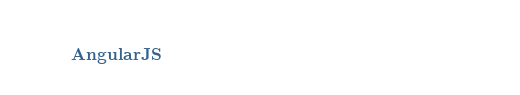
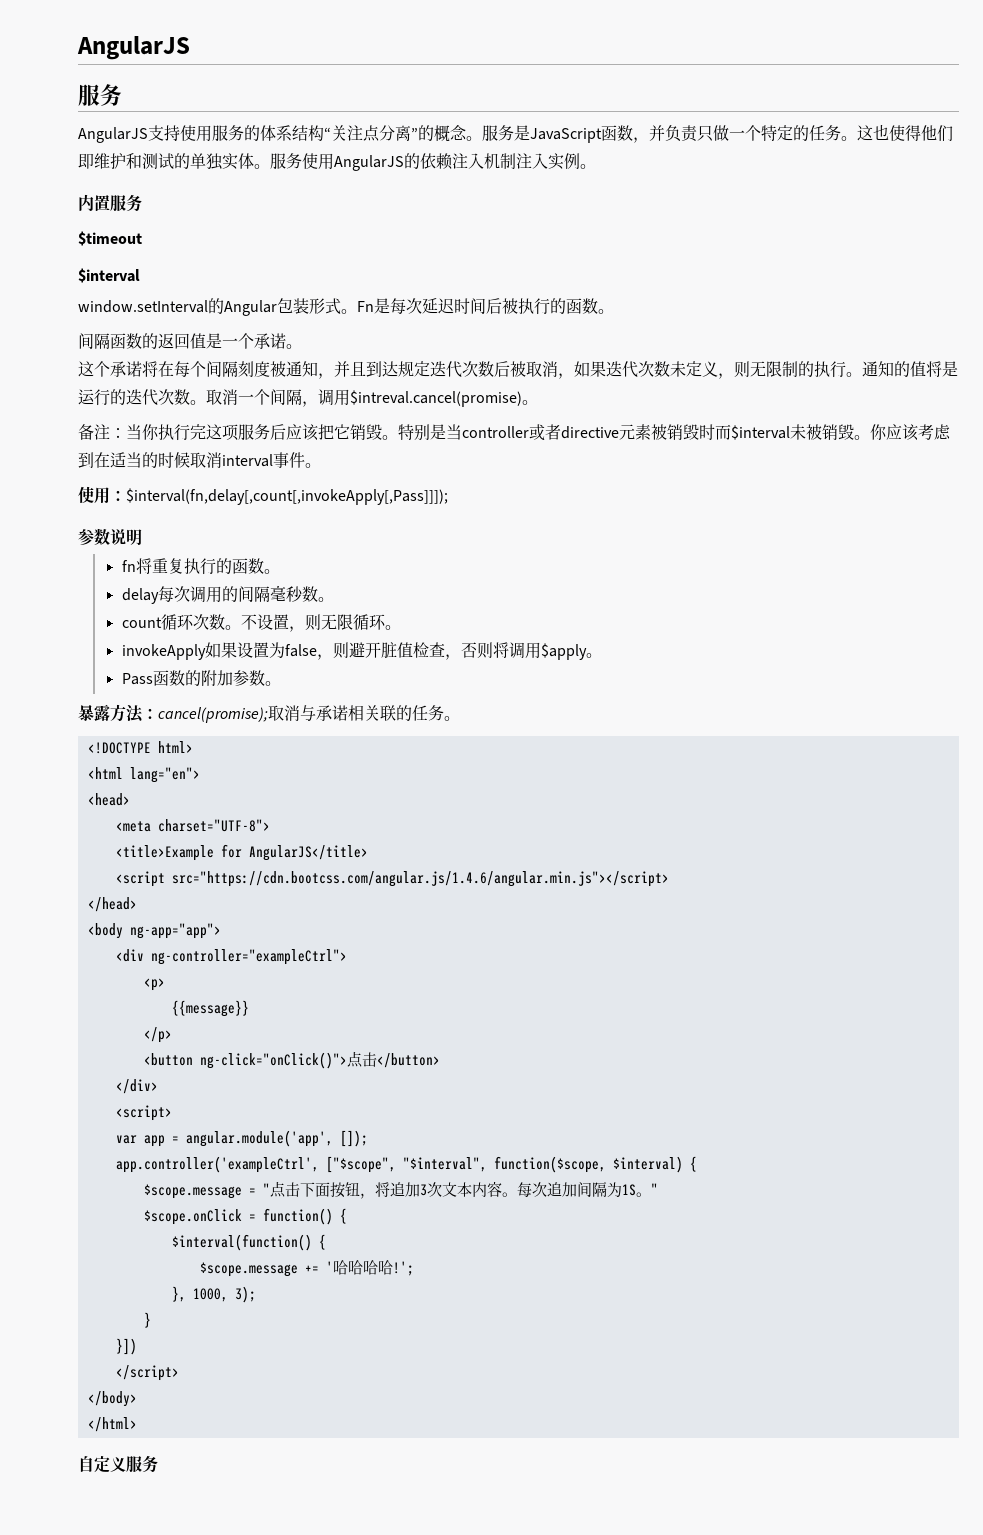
[71,48,162,64] AngularJS -> [77,36,190,60] [78,84,122,106] [78,124,953,143] [78,153,596,171] [78,194,142,212] [78,231,142,246] [78,268,140,283] [78,298,614,316] [78,333,302,349] [78,361,958,379] [78,389,538,407] [78,424,951,441] [78,452,321,468] [78,486,448,505] [78,528,142,546] [121,558,280,575] [121,585,334,604] [121,614,401,632] [121,642,602,660] [121,670,281,687] [78,704,460,723] [87,741,193,754] [87,767,200,783] [87,793,130,806] [115,819,270,832] [115,844,368,861] [115,871,669,887] [87,897,137,912] [87,923,221,939] [115,949,347,965] [143,978,165,991] [171,1000,249,1017] [143,1027,172,1043] [143,1051,440,1069] [115,1079,158,1094] [115,1105,172,1121] [115,1130,368,1147] [115,1156,697,1173] [143,1181,658,1199] [143,1208,347,1225] [171,1234,326,1251] [199,1260,414,1277] [171,1286,256,1303] [143,1312,151,1328] [115,1338,137,1355] [115,1365,179,1381] [87,1391,137,1407] [87,1417,137,1432] [78,1455,158,1473] AngularJS // 服务 // AngularJS支持使用服务的体系结构“关注点分离”的概念。服务是JavaScript函数，并负责只做一个特定的任务。这也使得他们即维护和测试的单独实体。服务使用AngularJS的依赖注入机制注入实例。 // 内置服务 // $timeout // $interval // window.setInterval的Angular包装形式。Fn是每次延迟时间后被执行的函数。 // 间隔函数的返回值是一个承诺。 // 这个承诺将在每个间隔刻度被通知，并且到达规定迭代次数后被取消，如果迭代次数未定义，则无限制的执行。通知的值将是运行的迭代次数。取消一个间隔，调用$intreval.cancel(promise)。 // 备注：当你执行完这项服务后应该把它销毁。特别是当controller或者directive元素被销毁时而$interval未被销毁。你应该考虑到在适当的时候取消interval事件。 // 使用：$interval(fn,delay[,count[,invokeApply[,Pass]]]); // 参数说明 // fn将重复执行的函数。 // delay每次调用的间隔毫秒数。 // count循环次数。不设置，则无限循环。 // invokeApply如果设置为false，则避开脏值检查，否则将调用$apply。 // Pass函数的附加参数。 // 暴露方法：cancel(promise);取消与承诺相关联的任务。 // <!DOCTYPE html> // <html lang="en"> // <head> // <meta charset="UTF-8"> // <title>Example for AngularJS</title> // <script src="https://cdn.bootcss.com/angular.js/1.4.6/angular.min.js"></script> // </head> // <body ng-app="app"> // <div ng-controller="exampleCtrl"> // <p> // {{message}} // </p> // <button ng-click="onClick()">点击</button> // </div> // <script> // var app = angular.module('app', []); // app.controller('exampleCtrl', ["$scope", "$interval", function($scope, $interval) { // $scope.message = "点击下面按钮，将追加3次文本内容。每次追加间隔为1S。" // $scope.onClick = function() { // $interval(function() { // $scope.message += '哈哈哈哈!'; // }, 1000, 3); // } // }]) // </script> // </body> // </html> // 自定义服务

